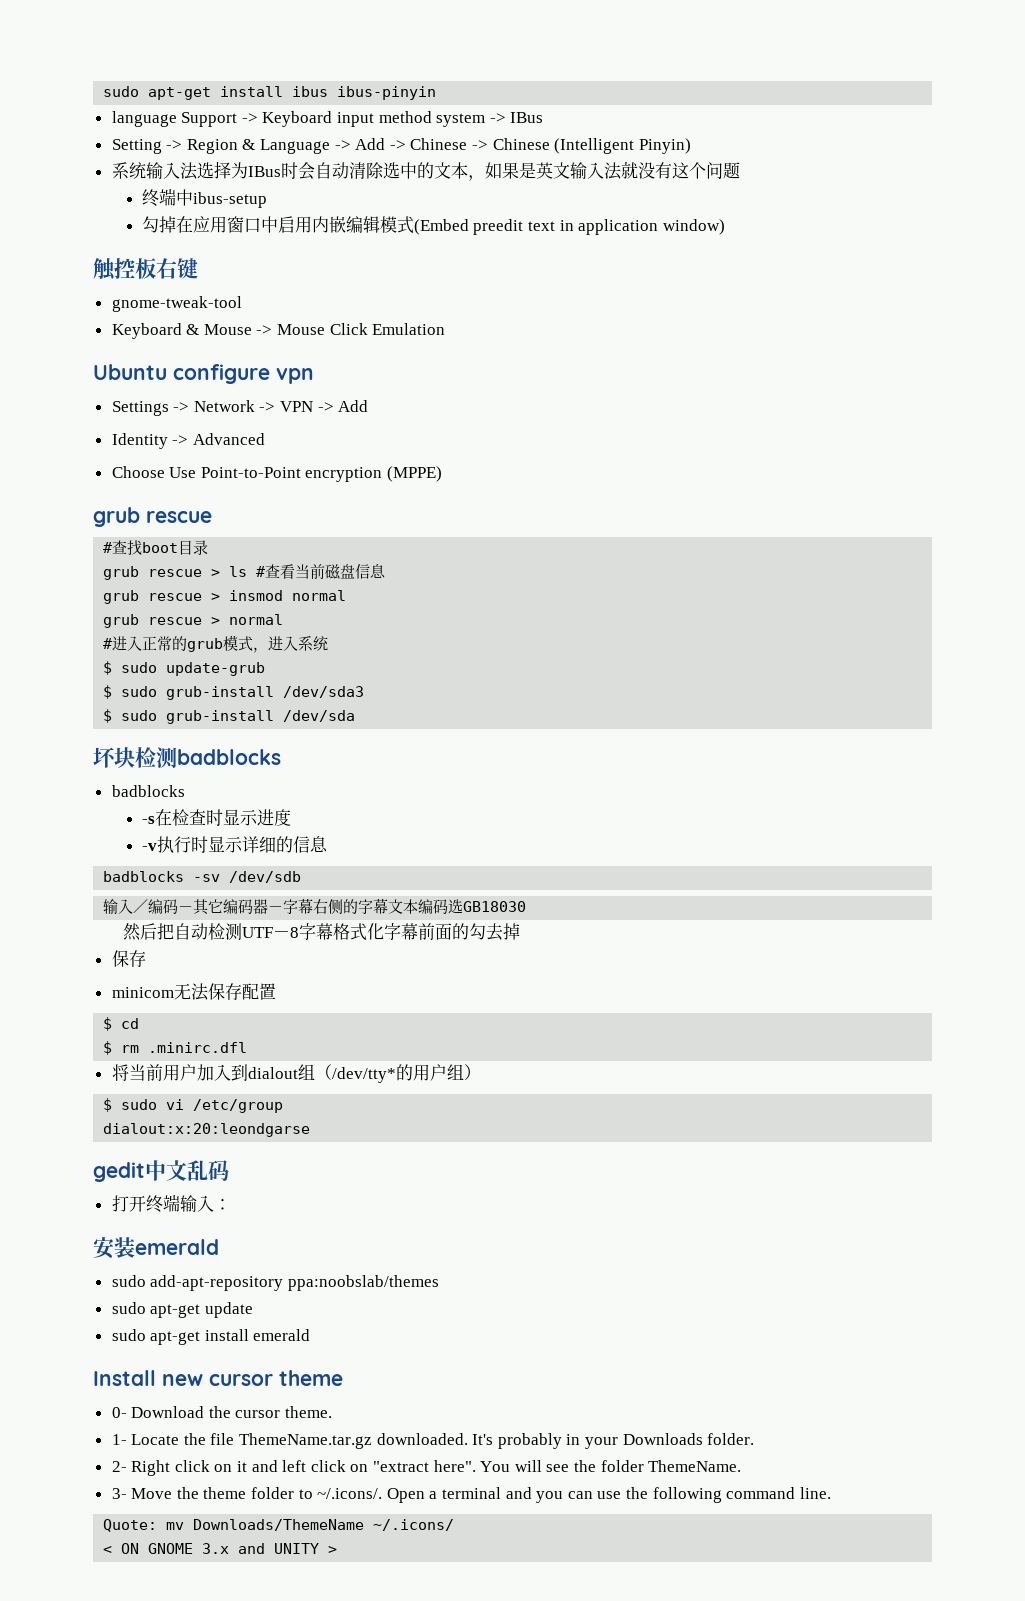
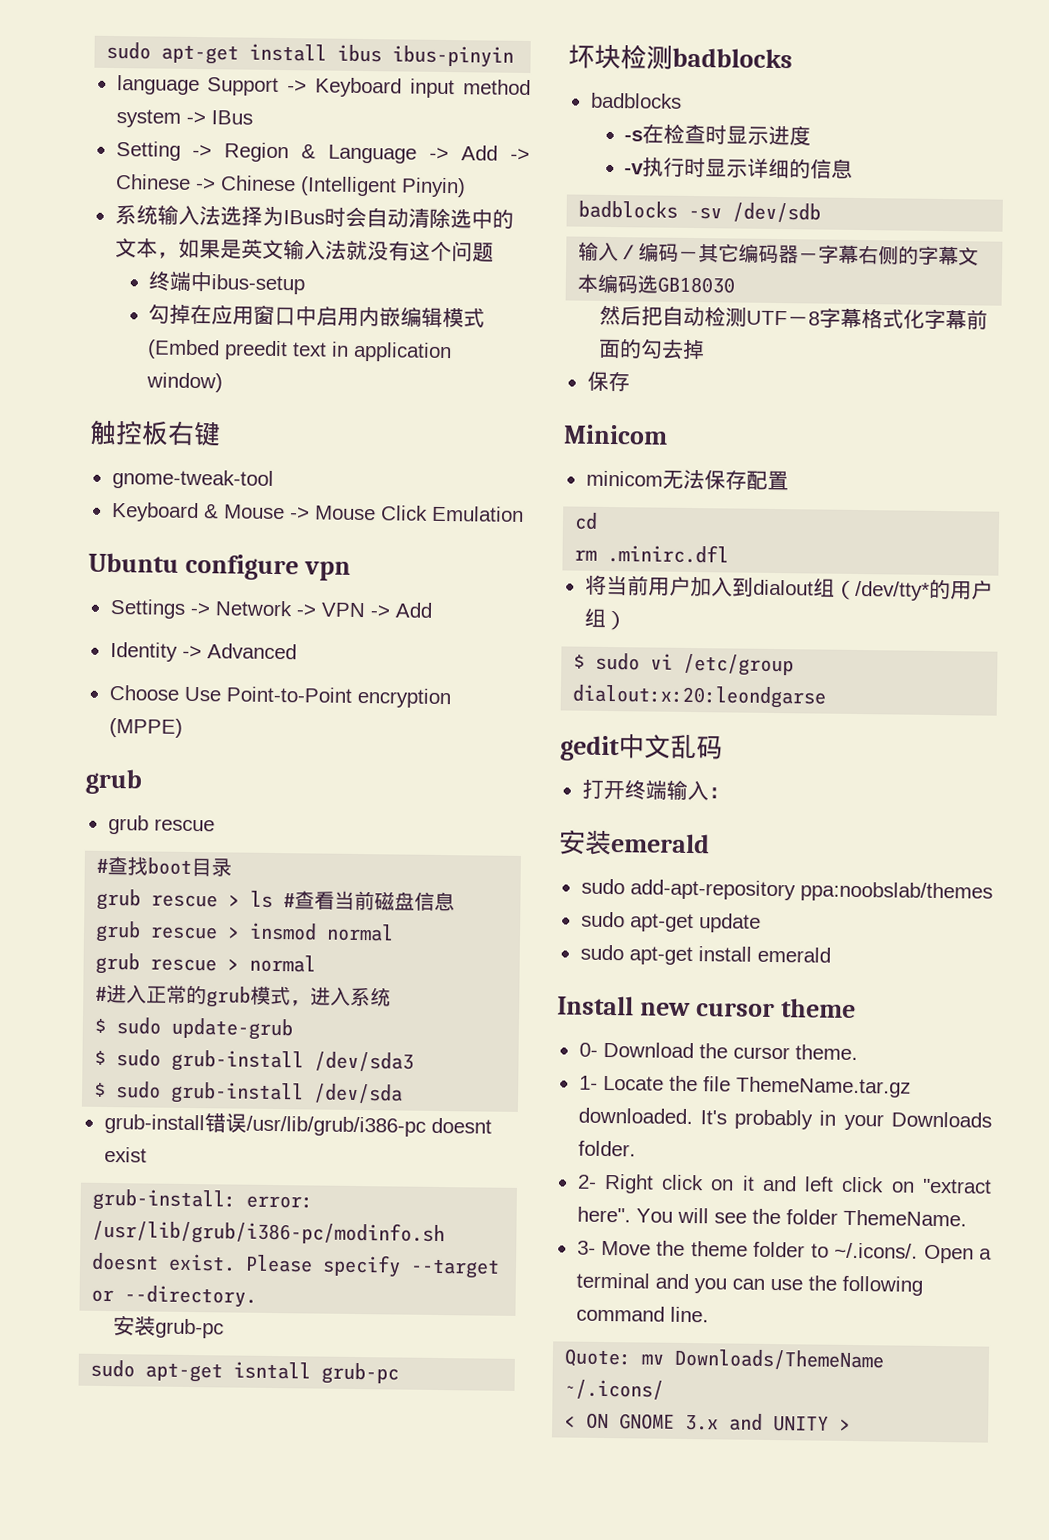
(140, 517) none -> [107,814,149,835] // grub
(356, 716) none -> [103,1113,492,1137] [103,1146,147,1163] [92,1188,314,1212] [92,1219,446,1247] [91,1252,501,1279] [91,1285,258,1308] [113,1315,225,1339] [90,1359,400,1385] // grub-install错误/usr/lib/grub/i386-pc doesnt exist // grub-install: error: /usr/lib/grub/i386-pc/modinfo.sh doesnt exist. Please specify --target or --directory. // 安装grub-pc // sudo apt-get isntall grub-pc
(146, 958) none -> [563,424,668,445] // Minicom
[103,1017,113,1031] $ -> (789, 480) none
[103,1041,113,1055] $ -> (599, 521) none

